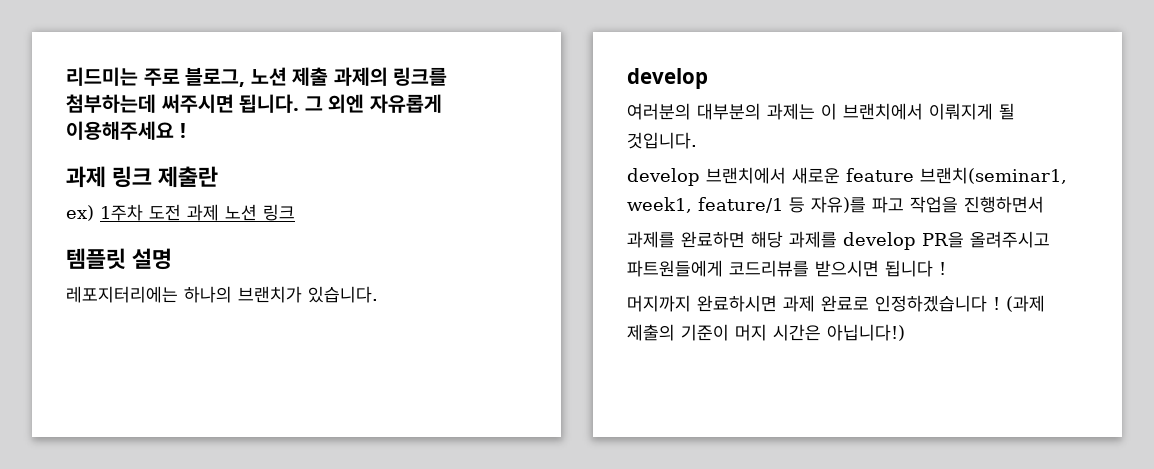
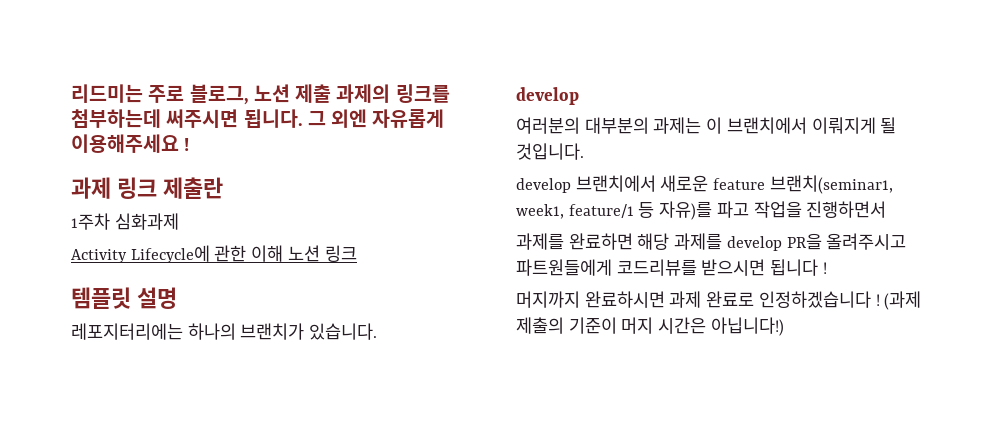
[66,204,219,221] ex) 1주차 도전 과제 -> [71,213,179,230] [71,245,284,263] 1주차 심화과제 // Activity Lifecycle에 관한 이해

